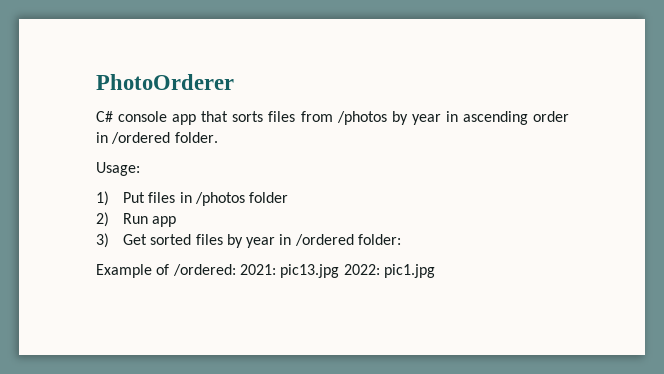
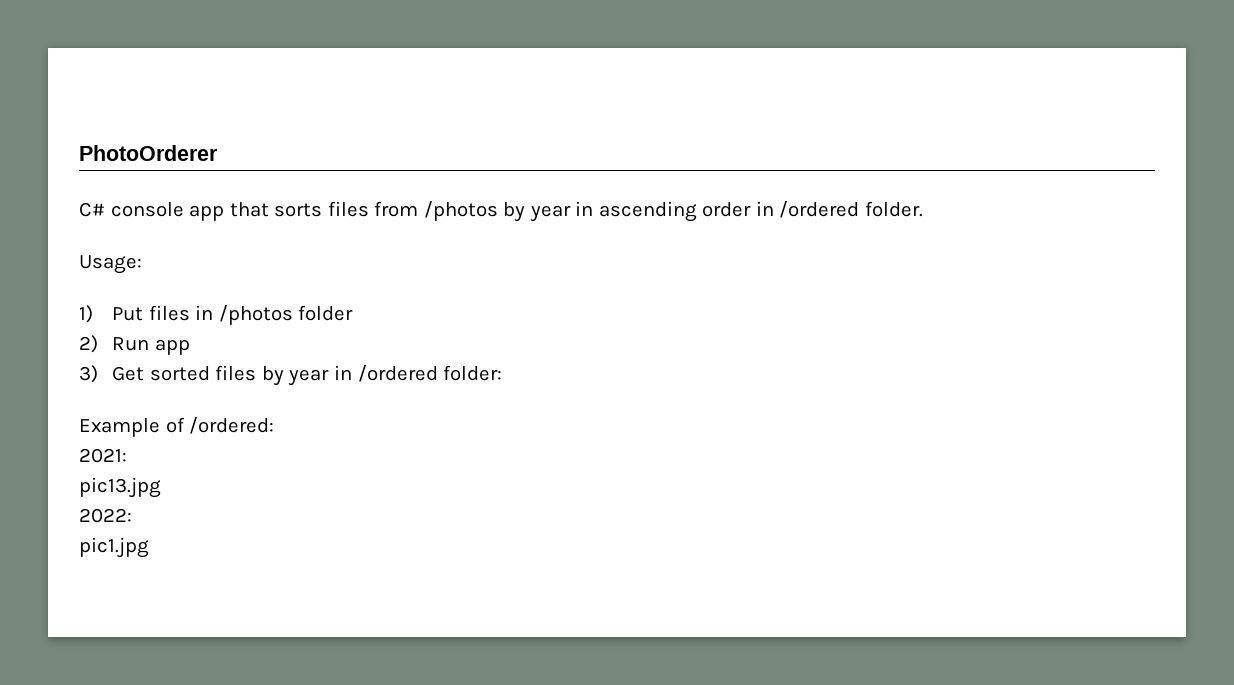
(236, 270) none -> (275, 425) //
(276, 269) none -> (127, 455) //
(340, 271) none -> (161, 487) //
(380, 269) none -> (132, 515) //

